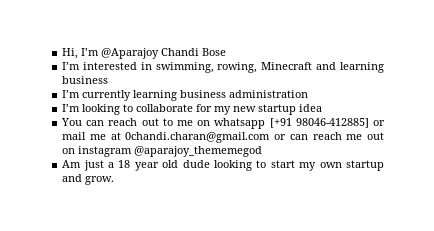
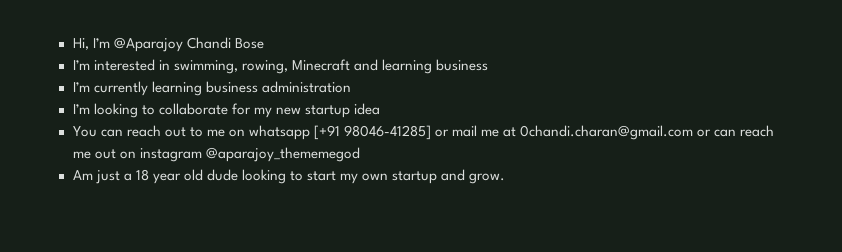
[295,118,369,128] 98046-412885] -> [343,125,431,140] 98046-41285]

